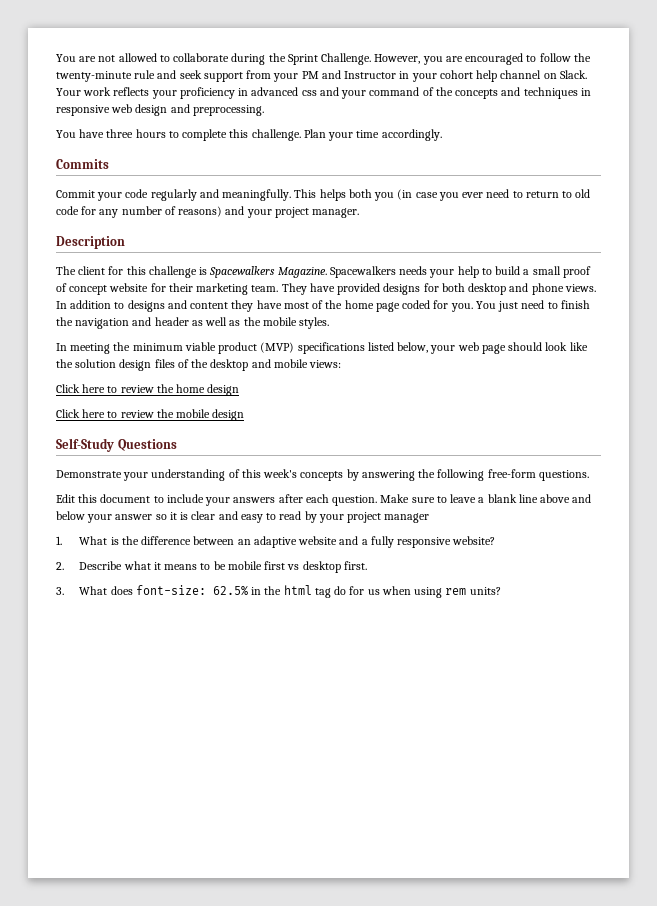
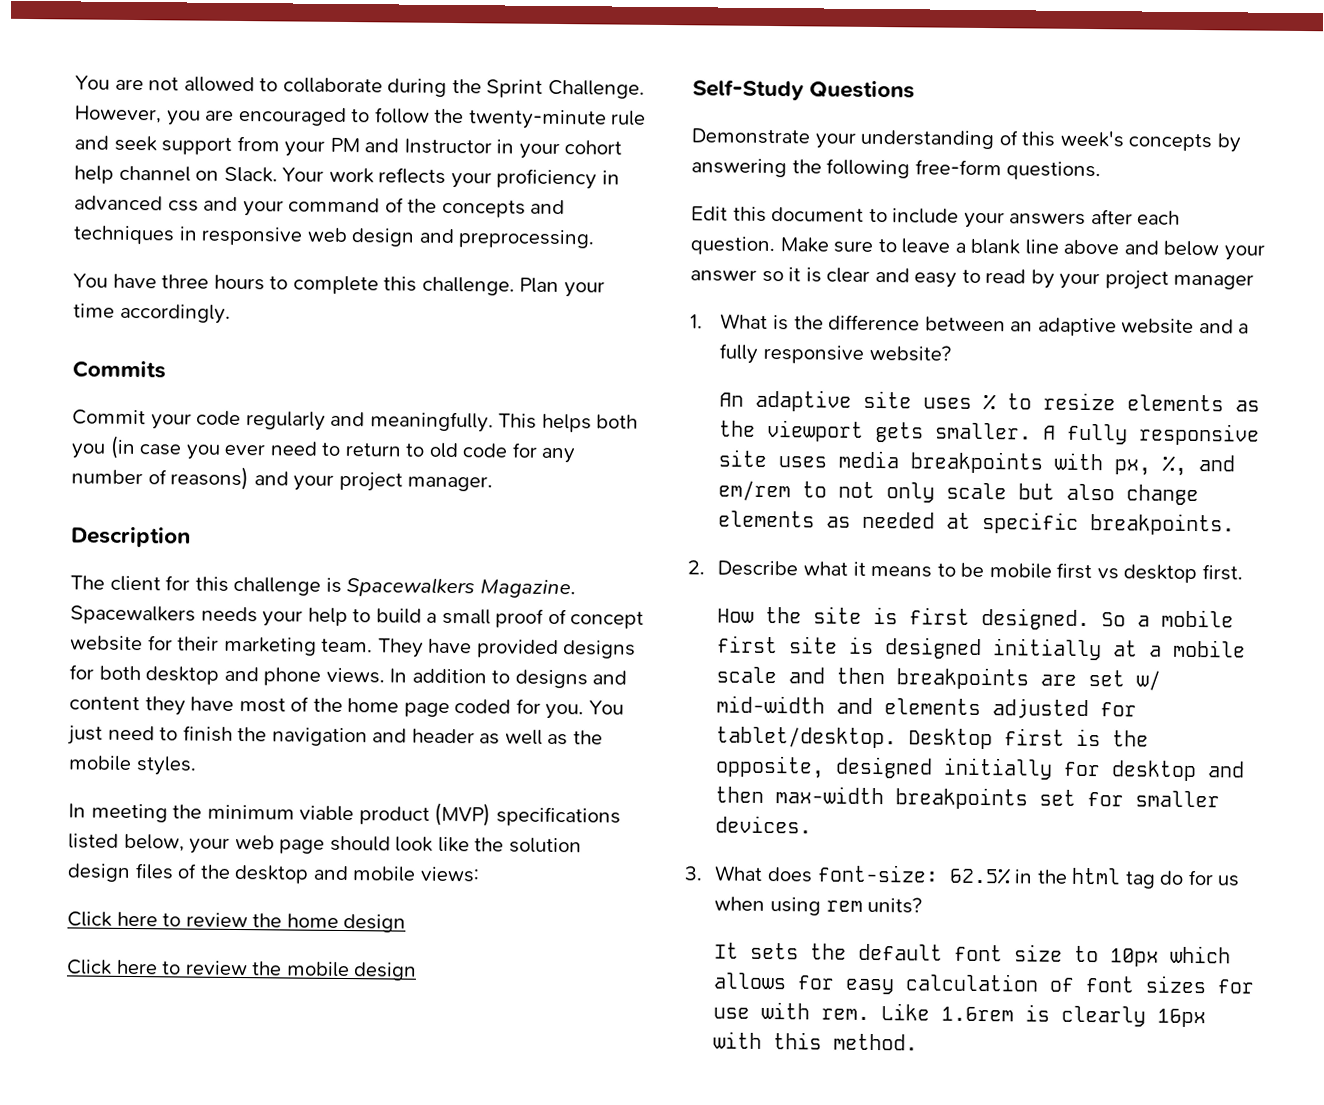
(496, 540) none -> [719,389,1261,412] [719,419,1261,446] [718,449,1236,476] [718,480,1200,506] [718,510,1236,536] // An adaptive site uses % to resize elements as the viewport gets smaller. A fully responsive site uses media breakpoints with px, %, and em/rem to not only scale but also change elements as needed at specific breakpoints.
(367, 565) none -> [717,606,1235,631] [717,635,1247,661] [716,666,1162,691] [716,695,1138,720] [716,726,1150,750] [715,755,1246,782] [715,786,1221,810] [715,815,813,834] // How the site is first designed. So a mobile first site is designed initially at a mobile scale and then breakpoints are set w/ mid-width and elements adjusted for tablet/desktop. Desktop first is the opposite, designed initially for desktop and then max-width breakpoints set for smaller devices.
(501, 591) none -> [714,942,1232,967] [713,972,1256,995] [713,1001,1207,1028] [713,1031,919,1051] // It sets the default font size to 10px which allows for easy calculation of font sizes for use with rem. Like 1.6rem is clearly 16px with this method.

